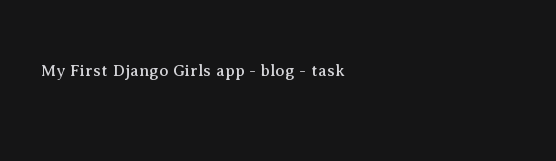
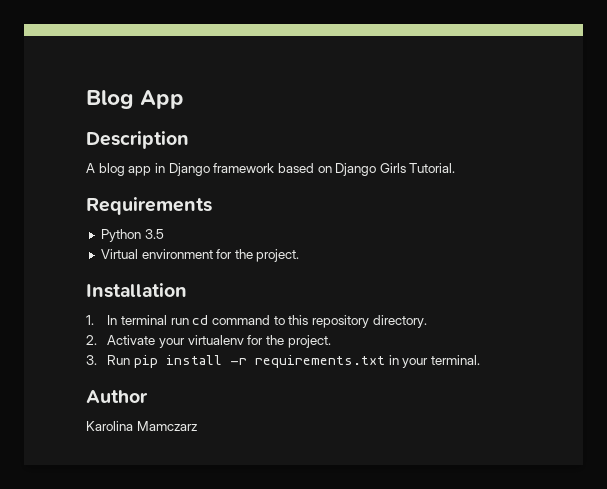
[41,64,345,80] My First Django Girls app - blog - task -> [86,90,185,109] [86,131,189,149] [86,163,456,176] [86,197,212,215] [100,229,164,242] [100,249,300,262] [86,283,187,298] [86,315,427,328] [86,335,331,348] [86,355,480,368] [86,390,148,403] [86,421,197,431] Blog App // Description // A blog app in Django framework based on Django Girls Tutorial. // Requirements // Python 3.5 // Virtual environment for the project. // Installation // 1. In terminal run cd command to this repository directory. // 2. Activate your virtualenv for the project. // 3. Run pip install -r requirements.txt in your terminal. // Author // Karolina Mamczarz

